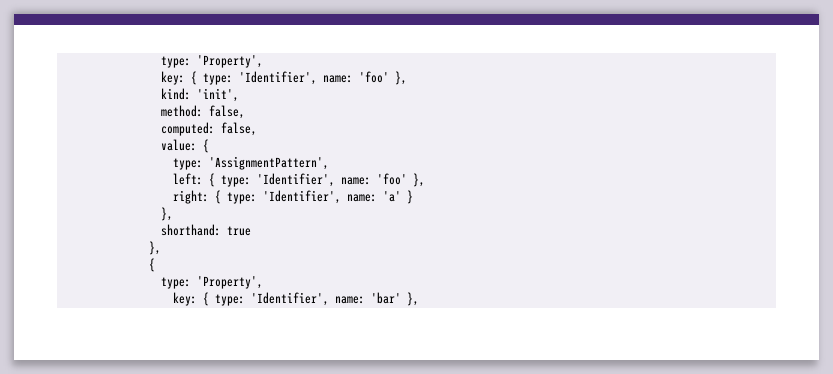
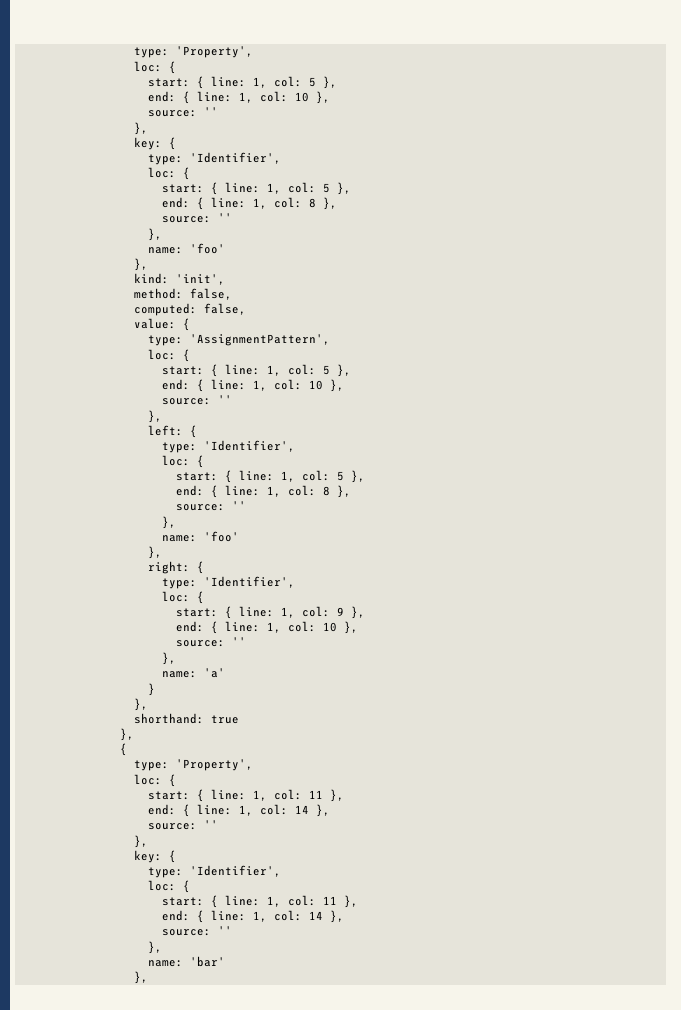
[160,55,263,68] [160,71,389,85] type: 'Property', // key: { type: 'Identifier', name: 'foo' -> [133,46,253,58] [133,61,176,74] [147,76,337,89] [147,91,330,104] [147,107,218,117] [133,122,148,135] [133,137,176,150] [147,152,281,165] [147,167,190,180] [161,182,351,195] [161,197,337,210] [161,213,232,223] [147,228,162,241] [147,243,225,254] type: 'Property', // loc: { // start: { line: 1, col: 5 }, // end: { line: 1, col: 10 }, // source: '' // }, // key: { // type: 'Identifier', // loc: { // start: { line: 1, col: 5 }, // end: { line: 1, col: 8 }, // source: '' // }, // name: 'foo' //
(329, 163) none -> [147,349,190,362] [161,364,351,377] [161,379,344,392] [161,395,232,405] [147,410,162,423] // loc: { // start: { line: 1, col: 5 }, // end: { line: 1, col: 10 }, // source: '' // },
[220,173,407,187] type: 'Identifier', name: 'foo' -> [161,440,295,453] [161,455,204,468] [175,470,365,483] [175,485,351,498] [175,501,246,511] [161,516,176,529] [161,531,239,542] // type: 'Identifier', // loc: { // start: { line: 1, col: 5 }, // end: { line: 1, col: 8 }, // source: '' // }, // name: 'foo' //
[226,190,341,204] type: 'Identifier', -> [161,576,295,589] [161,591,204,604] [175,606,365,619] [175,621,358,634] [175,637,246,647] [161,652,176,665] // type: 'Identifier', // loc: { // start: { line: 1, col: 9 }, // end: { line: 1, col: 10 }, // source: '' // }, //
(401, 196) none -> (225, 673) //
[172,292,329,306] // key: { type: 'Identifier', -> [133,774,176,787] [147,789,344,802] [147,804,330,817] [147,820,218,830] [133,835,148,848] [133,850,176,863] [147,865,281,878] [147,880,190,893] [161,895,358,908] [161,910,344,923] [161,926,232,936] [147,941,162,954] // loc: { // start: { line: 1, col: 11 }, // end: { line: 1, col: 14 }, // source: '' // }, // key: { // type: 'Identifier', // loc: { // start: { line: 1, col: 11 }, // end: { line: 1, col: 14 }, // source: '' // }, //
(401, 298) none -> (225, 961) //

